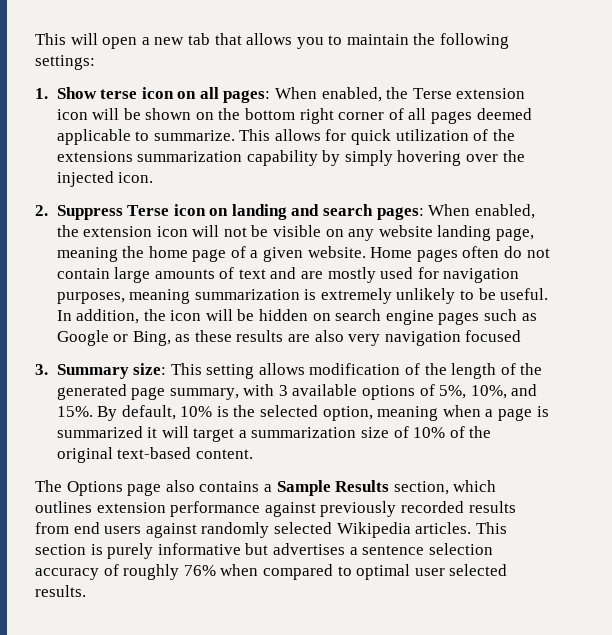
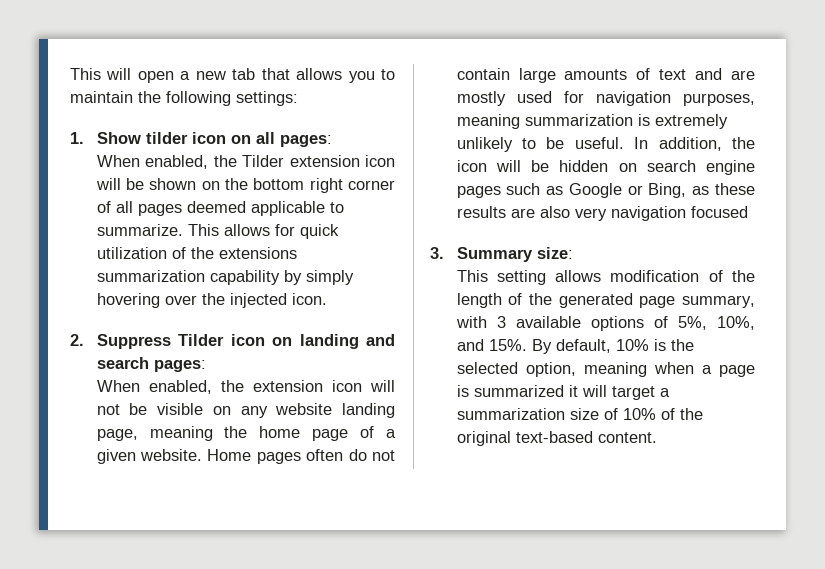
[100,89,138,99] terse -> [145,132,188,144] tilder
[275,87,452,102] When enabled, the Terse -> [96,155,285,169] // When enabled, the Tilder
[127,205,170,216] Terse -> [178,334,225,346] Tilder
(424, 213) none -> (206, 366) //
(167, 369) none -> (573, 253) //
[35,480,497,496] [35,501,516,517] [35,522,507,538] [35,543,493,559] [35,564,508,580] [35,585,86,597] // The Options page also contains a Sample Results section, which outlines extension performance against previously recorded results from end users against randomly selected Wikipedia articles. This section is purely informative but advertises a sentence selection accuracy of roughly 76% when compared to optimal user selected results. -> (657, 437) none

